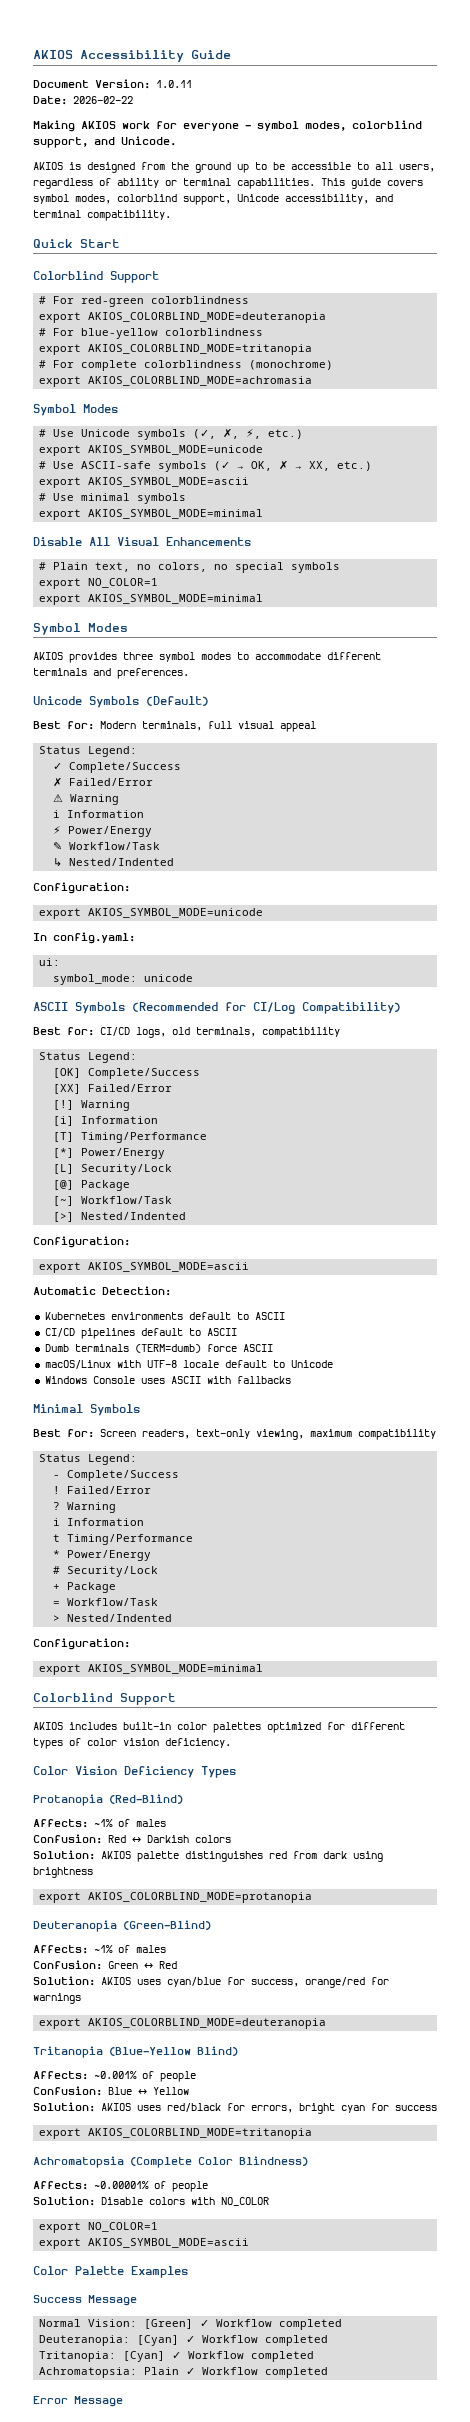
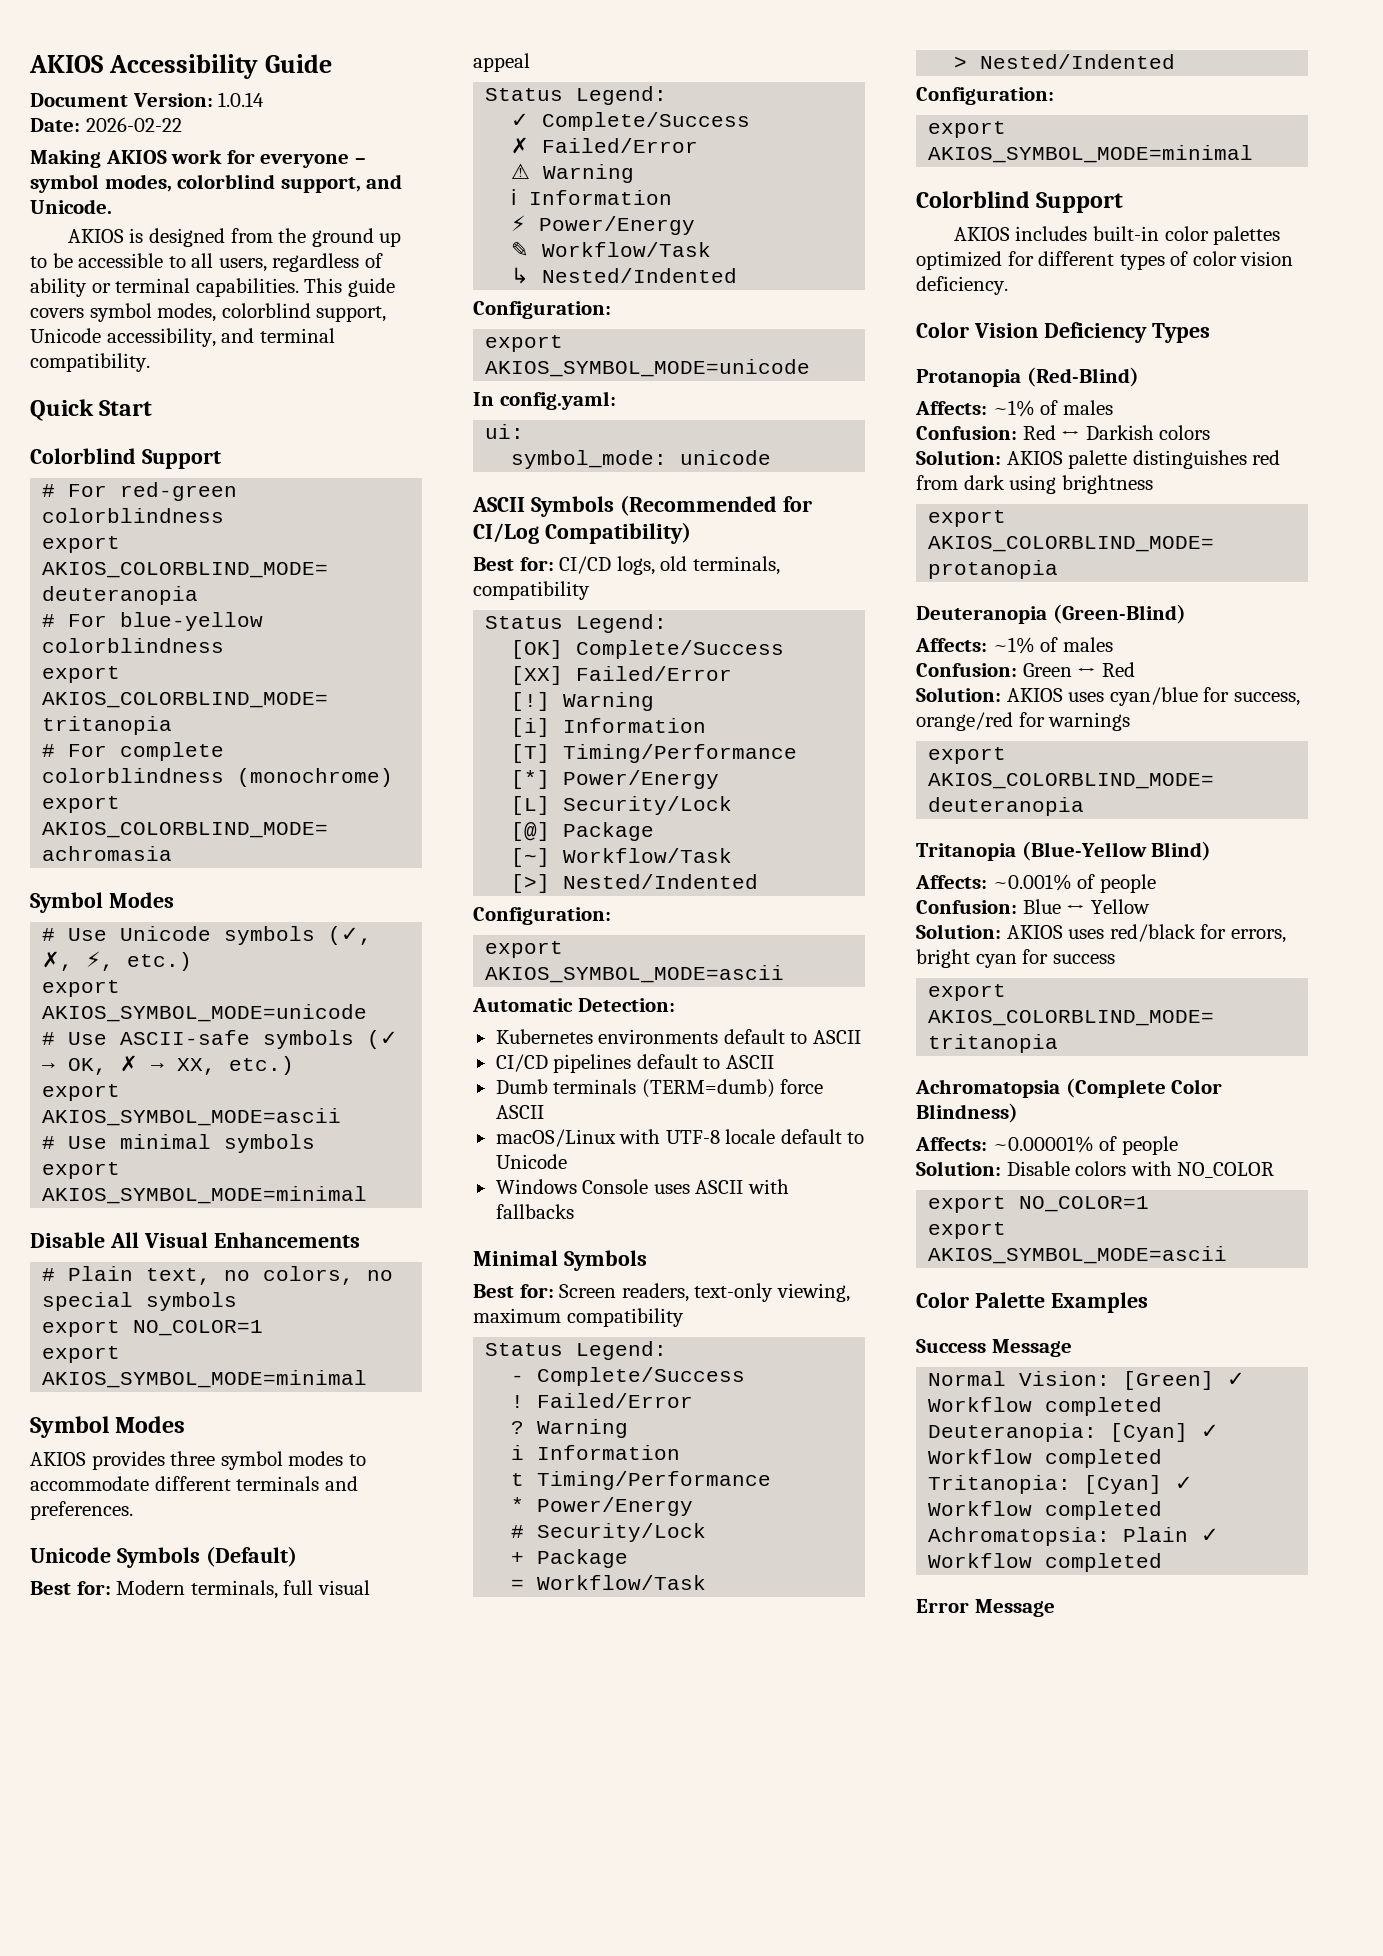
[156,80,192,88] 1.0.11 -> [218,92,265,107] 1.0.14

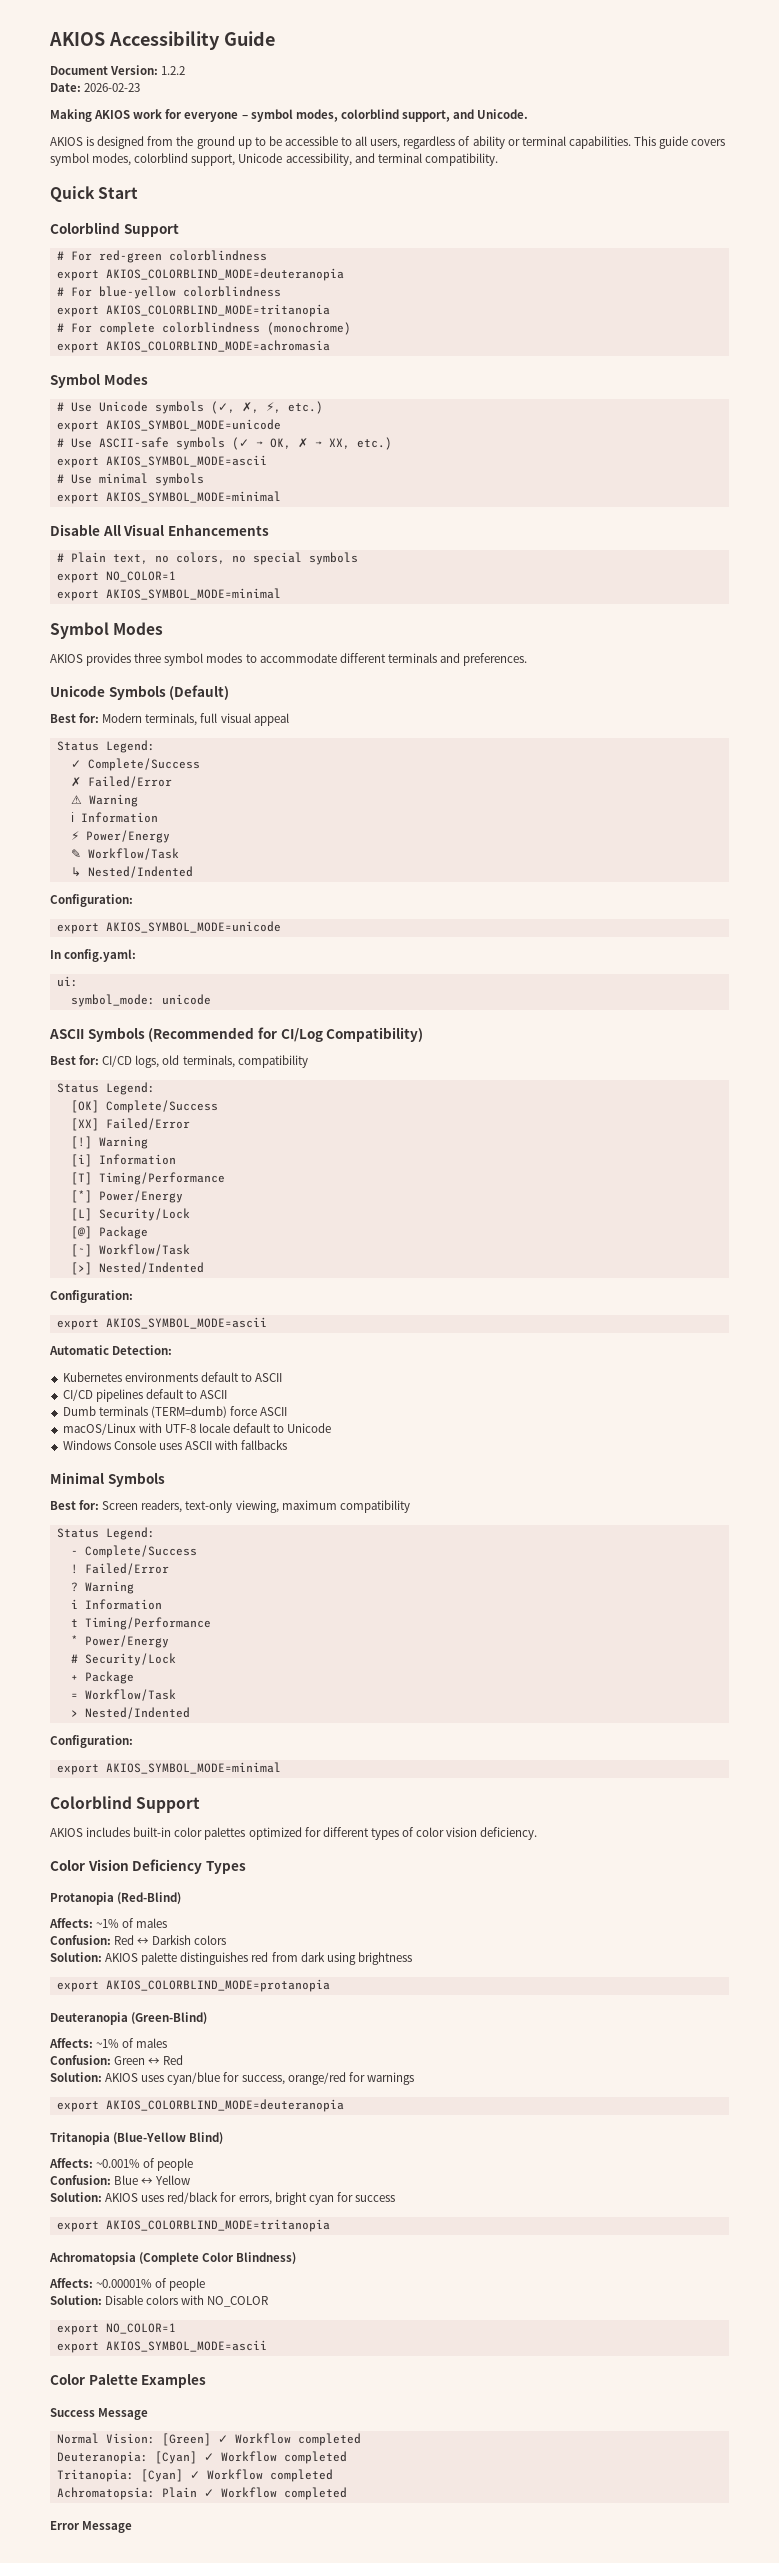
[218,92,265,107] 1.0.14 -> [161,66,186,75] 1.2.2
[85,117,182,132] 2026-02-22 -> [84,83,141,92] 2026-02-23

